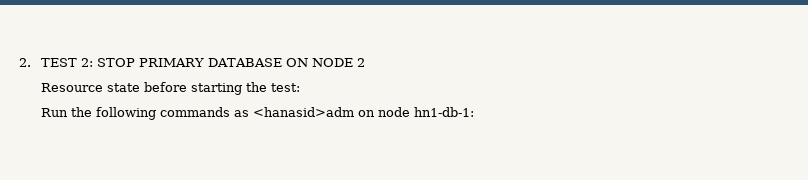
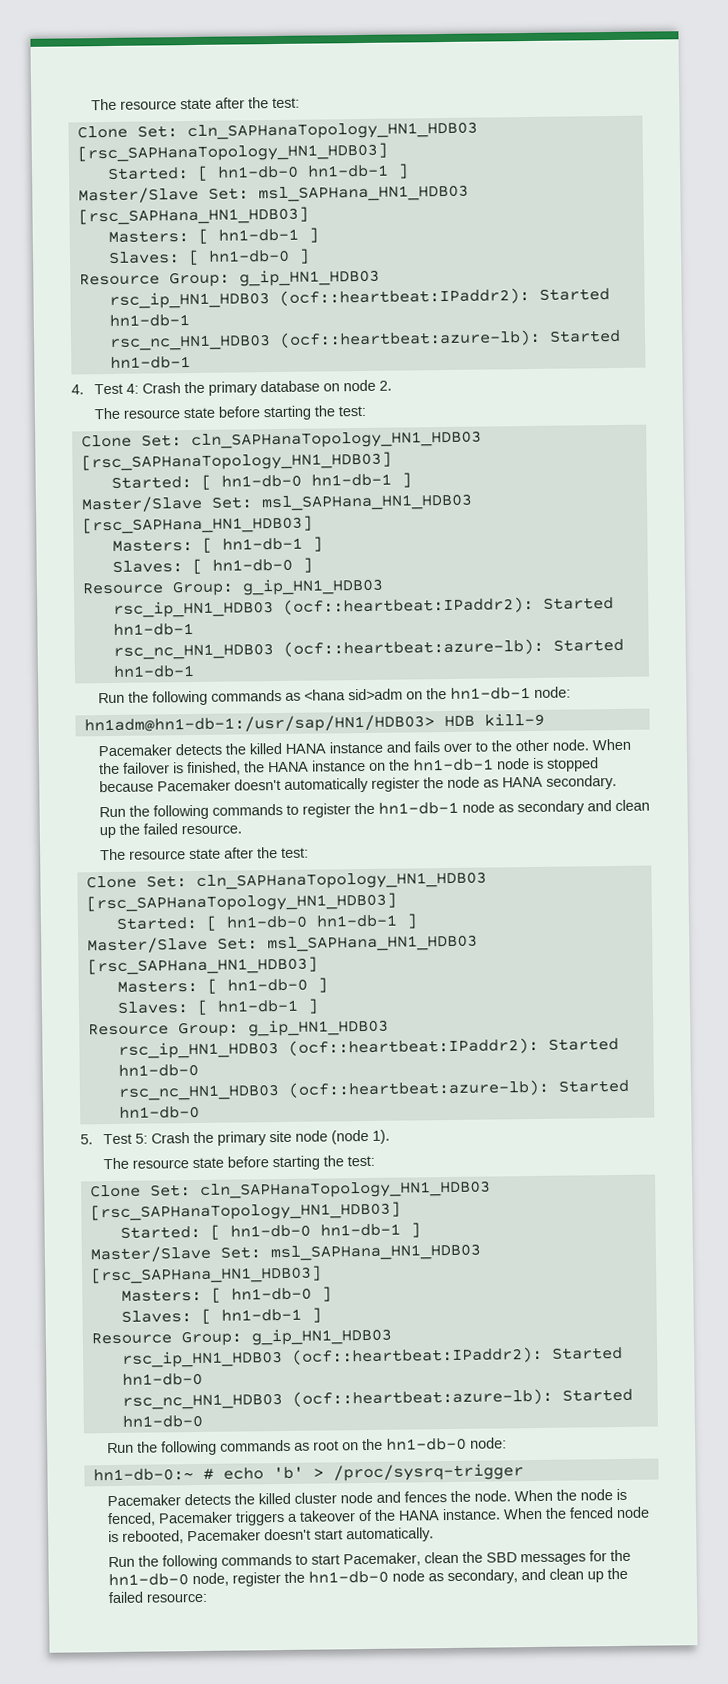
[19,58,366,67] [41,82,301,95] [41,107,475,120] 2. TEST 2: STOP PRIMARY DATABASE ON NODE 2 // Resource state before starting the test: // Run the following commands as <hanasid>adm on node hn1-db-1: -> [91,97,301,111] [76,121,478,141] [76,142,388,163] [106,163,409,181] [77,184,469,204] [77,206,309,226] [107,227,319,244] [107,248,310,266] [78,268,380,288] [108,287,610,309] [108,314,190,327] [108,329,621,351] [109,356,191,369] [71,379,393,396] [94,405,367,421] [80,430,482,450] [80,451,392,472] [110,472,412,490] [80,493,473,513] [81,515,313,535] [111,536,323,553] [111,557,313,575] [81,577,384,597] [112,596,614,618] [112,623,194,636] [112,638,624,660] [112,665,195,678] [98,686,572,706] [83,712,545,735] [98,738,632,757] [99,757,600,776] [99,774,618,793] [99,799,651,820] [99,823,243,839] [100,847,310,861] [85,871,487,891] [85,892,397,913] [115,913,418,931] [86,934,478,954] [86,956,318,976] [116,977,328,994] [116,998,319,1015] [87,1018,389,1038] [117,1037,619,1059] [117,1063,199,1077] [117,1079,629,1101] [118,1105,200,1119] [80,1129,391,1146] [103,1155,376,1171] [89,1180,491,1199] [89,1201,401,1222] [119,1222,421,1240] [89,1243,481,1263] [90,1265,322,1285] [120,1286,332,1303] [120,1307,322,1324] [90,1327,392,1347] [121,1346,623,1368] [121,1372,203,1386] [121,1388,633,1410] [121,1414,203,1428] [107,1437,508,1456] [92,1463,524,1482] [107,1488,628,1507] [107,1506,651,1527] [108,1527,435,1544] [108,1549,632,1570] [108,1567,629,1587] [108,1591,209,1604] The resource state after the test: // Clone Set: cln_SAPHanaTopology_HN1_HDB03 [rsc_SAPHanaTopology_HN1_HDB03] // Started: [ hn1-db-0 hn1-db-1 ] // Master/Slave Set: msl_SAPHana_HN1_HDB03 [rsc_SAPHana_HN1_HDB03] // Masters: [ hn1-db-1 ] // Slaves: [ hn1-db-0 ] // Resource Group: g_ip_HN1_HDB03 // rsc_ip_HN1_HDB03 (ocf::heartbeat:IPaddr2): Started hn1-db-1 // rsc_nc_HN1_HDB03 (ocf::heartbeat:azure-lb): Started hn1-db-1 // 4. Test 4: Crash the primary database on node 2. // The resource state before starting the test: // Clone Set: cln_SAPHanaTopology_HN1_HDB03 [rsc_SAPHanaTopology_HN1_HDB03] // Started: [ hn1-db-0 hn1-db-1 ] // Master/Slave Set: msl_SAPHana_HN1_HDB03 [rsc_SAPHana_HN1_HDB03] // Masters: [ hn1-db-1 ] // Slaves: [ hn1-db-0 ] // Resource Group: g_ip_HN1_HDB03 // rsc_ip_HN1_HDB03 (ocf::heartbeat:IPaddr2): Started hn1-db-1 // rsc_nc_HN1_HDB03 (ocf::heartbeat:azure-lb): Started hn1-db-1 // Run the following commands as <hana sid>adm on the hn1-db-1 node: // hn1adm@hn1-db-1:/usr/sap/HN1/HDB03> HDB kill-9 // Pacemaker detects the killed HANA instance and fails over to the other node. When the failover is finished, the HANA instance on the hn1-db-1 node is stopped because Pacemaker doesn't automatically register the node as HANA secondary. // Run the following commands to register the hn1-db-1 node as secondary and clean up the failed resource. // The resource state after the test: // Clone Set: cln_SAPHanaTopology_HN1_HDB03 [rsc_SAPHanaTopology_HN1_HDB03] // Started: [ hn1-db-0 hn1-db-1 ] // Master/Slave Set: msl_SAPHana_HN1_HDB03 [rsc_SAPHana_HN1_HDB03] // Masters: [ hn1-db-0 ] // Slaves: [ hn1-db-1 ] // Resource Group: g_ip_HN1_HDB03 // rsc_ip_HN1_HDB03 (ocf::heartbeat:IPaddr2): Started hn1-db-0 // rsc_nc_HN1_HDB03 (ocf::heartbeat:azure-lb): Started hn1-db-0 // 5. Test 5: Crash the primary site node (node 1). // The resource state before starting the test: // Clone Set: cln_SAPHanaTopology_HN1_HDB03 [rsc_SAPHanaTopology_HN1_HDB03] // Started: [ hn1-db-0 hn1-db-1 ] // Master/Slave Set: msl_SAPHana_HN1_HDB03 [rsc_SAPHana_HN1_HDB03] // Masters: [ hn1-db-0 ] // Slaves: [ hn1-db-1 ] // Resource Group: g_ip_HN1_HDB03 // rsc_ip_HN1_HDB03 (ocf::heartbeat:IPaddr2): Started hn1-db-0 // rsc_nc_HN1_HDB03 (ocf::heartbeat:azure-lb): Started hn1-db-0 // Run the following commands as root on the hn1-db-0 node: // hn1-db-0:~ # echo 'b' > /proc/sysrq-trigger // Pacemaker detects the killed cluster node and fences the node. When the node is fenced, Pacemaker triggers a takeover of the HANA instance. When the fenced node is rebooted, Pacemaker doesn't start automatically. // Run the following commands to start Pacemaker, clean the SBD messages for the hn1-db-0 node, register the hn1-db-0 node as secondary, and clean up the failed resource:

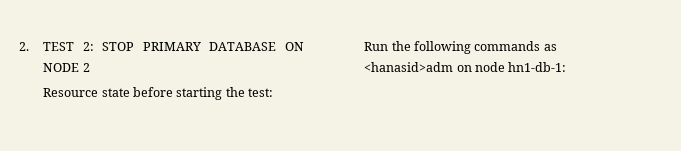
[91,97,301,111] [76,121,478,141] [76,142,388,163] [106,163,409,181] [77,184,469,204] [77,206,309,226] [107,227,319,244] [107,248,310,266] [78,268,380,288] [108,287,610,309] [108,314,190,327] [108,329,621,351] [109,356,191,369] [71,379,393,396] [94,405,367,421] [80,430,482,450] [80,451,392,472] [110,472,412,490] [80,493,473,513] [81,515,313,535] [111,536,323,553] [111,557,313,575] [81,577,384,597] [112,596,614,618] [112,623,194,636] [112,638,624,660] [112,665,195,678] [98,686,572,706] [83,712,545,735] [98,738,632,757] [99,757,600,776] [99,774,618,793] [99,799,651,820] [99,823,243,839] [100,847,310,861] [85,871,487,891] [85,892,397,913] [115,913,418,931] [86,934,478,954] [86,956,318,976] [116,977,328,994] [116,998,319,1015] [87,1018,389,1038] [117,1037,619,1059] [117,1063,199,1077] [117,1079,629,1101] [118,1105,200,1119] [80,1129,391,1146] [103,1155,376,1171] [89,1180,491,1199] [89,1201,401,1222] [119,1222,421,1240] [89,1243,481,1263] [90,1265,322,1285] [120,1286,332,1303] [120,1307,322,1324] [90,1327,392,1347] [121,1346,623,1368] [121,1372,203,1386] [121,1388,633,1410] [121,1414,203,1428] [107,1437,508,1456] [92,1463,524,1482] [107,1488,628,1507] [107,1506,651,1527] [108,1527,435,1544] [108,1549,632,1570] [108,1567,629,1587] [108,1591,209,1604] The resource state after the test: // Clone Set: cln_SAPHanaTopology_HN1_HDB03 [rsc_SAPHanaTopology_HN1_HDB03] // Started: [ hn1-db-0 hn1-db-1 ] // Master/Slave Set: msl_SAPHana_HN1_HDB03 [rsc_SAPHana_HN1_HDB03] // Masters: [ hn1-db-1 ] // Slaves: [ hn1-db-0 ] // Resource Group: g_ip_HN1_HDB03 // rsc_ip_HN1_HDB03 (ocf::heartbeat:IPaddr2): Started hn1-db-1 // rsc_nc_HN1_HDB03 (ocf::heartbeat:azure-lb): Started hn1-db-1 // 4. Test 4: Crash the primary database on node 2. // The resource state before starting the test: // Clone Set: cln_SAPHanaTopology_HN1_HDB03 [rsc_SAPHanaTopology_HN1_HDB03] // Started: [ hn1-db-0 hn1-db-1 ] // Master/Slave Set: msl_SAPHana_HN1_HDB03 [rsc_SAPHana_HN1_HDB03] // Masters: [ hn1-db-1 ] // Slaves: [ hn1-db-0 ] // Resource Group: g_ip_HN1_HDB03 // rsc_ip_HN1_HDB03 (ocf::heartbeat:IPaddr2): Started hn1-db-1 // rsc_nc_HN1_HDB03 (ocf::heartbeat:azure-lb): Started hn1-db-1 // Run the following commands as <hana sid>adm on the hn1-db-1 node: // hn1adm@hn1-db-1:/usr/sap/HN1/HDB03> HDB kill-9 // Pacemaker detects the killed HANA instance and fails over to the other node. When the failover is finished, the HANA instance on the hn1-db-1 node is stopped because Pacemaker doesn't automatically register the node as HANA secondary. // Run the following commands to register the hn1-db-1 node as secondary and clean up the failed resource. // The resource state after the test: // Clone Set: cln_SAPHanaTopology_HN1_HDB03 [rsc_SAPHanaTopology_HN1_HDB03] // Started: [ hn1-db-0 hn1-db-1 ] // Master/Slave Set: msl_SAPHana_HN1_HDB03 [rsc_SAPHana_HN1_HDB03] // Masters: [ hn1-db-0 ] // Slaves: [ hn1-db-1 ] // Resource Group: g_ip_HN1_HDB03 // rsc_ip_HN1_HDB03 (ocf::heartbeat:IPaddr2): Started hn1-db-0 // rsc_nc_HN1_HDB03 (ocf::heartbeat:azure-lb): Started hn1-db-0 // 5. Test 5: Crash the primary site node (node 1). // The resource state before starting the test: // Clone Set: cln_SAPHanaTopology_HN1_HDB03 [rsc_SAPHanaTopology_HN1_HDB03] // Started: [ hn1-db-0 hn1-db-1 ] // Master/Slave Set: msl_SAPHana_HN1_HDB03 [rsc_SAPHana_HN1_HDB03] // Masters: [ hn1-db-0 ] // Slaves: [ hn1-db-1 ] // Resource Group: g_ip_HN1_HDB03 // rsc_ip_HN1_HDB03 (ocf::heartbeat:IPaddr2): Started hn1-db-0 // rsc_nc_HN1_HDB03 (ocf::heartbeat:azure-lb): Started hn1-db-0 // Run the following commands as root on the hn1-db-0 node: // hn1-db-0:~ # echo 'b' > /proc/sysrq-trigger // Pacemaker detects the killed cluster node and fences the node. When the node is fenced, Pacemaker triggers a takeover of the HANA instance. When the fenced node is rebooted, Pacemaker doesn't start automatically. // Run the following commands to start Pacemaker, clean the SBD messages for the hn1-db-0 node, register the hn1-db-0 node as secondary, and clean up the failed resource: -> [19,42,304,51] [43,63,90,72] [43,87,274,100] [364,41,557,54] [364,62,567,72] 2. TEST 2: STOP PRIMARY DATABASE ON NODE 2 // Resource state before starting the test: // Run the following commands as <hanasid>adm on node hn1-db-1:

